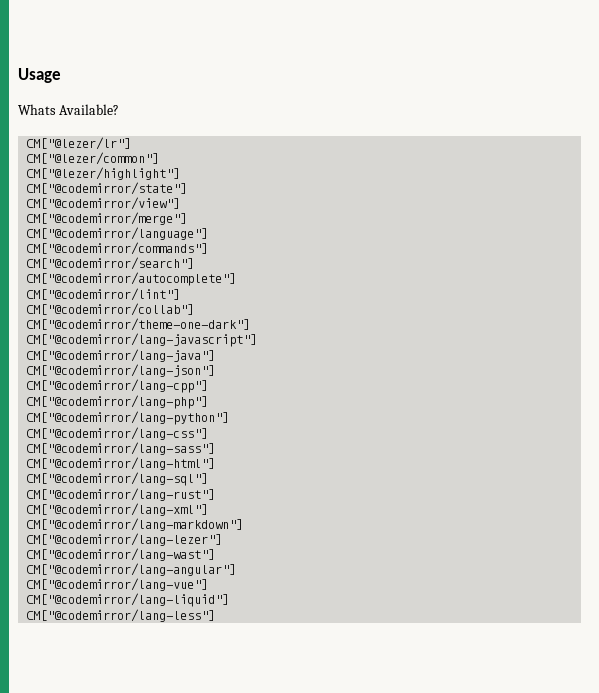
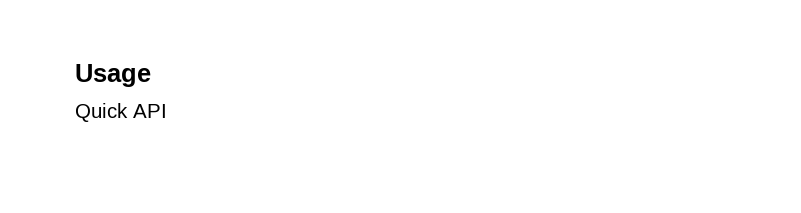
[18,104,119,115] [26,137,132,150] [26,152,160,165] [26,167,181,180] [26,182,188,195] [26,197,181,210] [26,212,188,225] [26,227,209,240] [26,242,209,255] [26,257,195,270] [26,272,237,286] [26,288,181,301] [26,303,195,316] [26,318,251,331] [26,333,258,347] [26,349,216,362] [26,364,216,377] [26,379,209,393] [26,395,209,409] [26,411,230,425] [26,427,209,440] [26,442,216,455] [26,457,216,470] [26,472,209,486] [26,488,216,501] [26,503,209,516] [26,518,244,531] [26,533,223,546] [26,548,216,561] [26,563,237,576] [26,578,209,591] [26,593,230,607] [26,609,216,622] Whats Available? // CM["@lezer/lr"] // CM["@lezer/common"] // CM["@lezer/highlight"] // CM["@codemirror/state"] // CM["@codemirror/view"] // CM["@codemirror/merge"] // CM["@codemirror/language"] // CM["@codemirror/commands"] // CM["@codemirror/search"] // CM["@codemirror/autocomplete"] // CM["@codemirror/lint"] // CM["@codemirror/collab"] // CM["@codemirror/theme-one-dark"] // CM["@codemirror/lang-javascript"] // CM["@codemirror/lang-java"] // CM["@codemirror/lang-json"] // CM["@codemirror/lang-cpp"] // CM["@codemirror/lang-php"] // CM["@codemirror/lang-python"] // CM["@codemirror/lang-css"] // CM["@codemirror/lang-sass"] // CM["@codemirror/lang-html"] // CM["@codemirror/lang-sql"] // CM["@codemirror/lang-rust"] // CM["@codemirror/lang-xml"] // CM["@codemirror/lang-markdown"] // CM["@codemirror/lang-lezer"] // CM["@codemirror/lang-wast"] // CM["@codemirror/lang-angular"] // CM["@codemirror/lang-vue"] // CM["@codemirror/lang-liquid"] // CM["@codemirror/lang-less"] -> [75,103,167,122] Quick API

